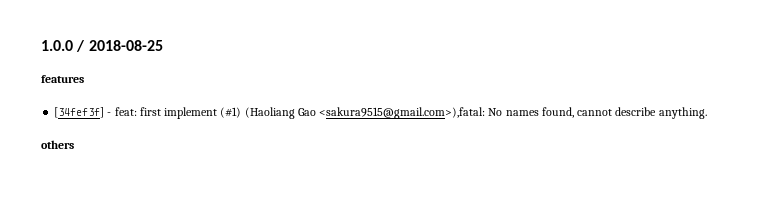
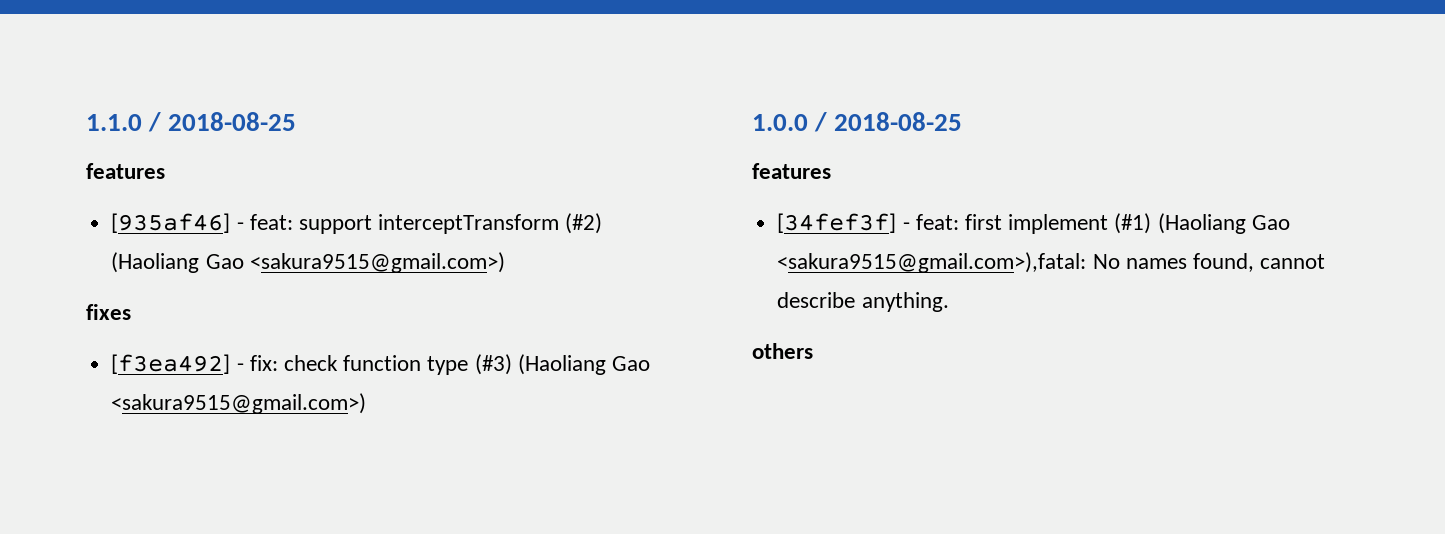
(41, 45) none -> [86,112,297,132] [86,163,165,179] [111,213,603,234] [111,252,505,273] [86,304,131,320] [111,354,650,375] [111,393,367,414] 1.1.0 / 2018-08-25 // features // [935af46] - feat: support interceptTransform (#2) (Haoliang Gao <sakura9515@gmail.com>) // fixes // [f3ea492] - fix: check function type (#3) (Haoliang Gao <sakura9515@gmail.com>) //

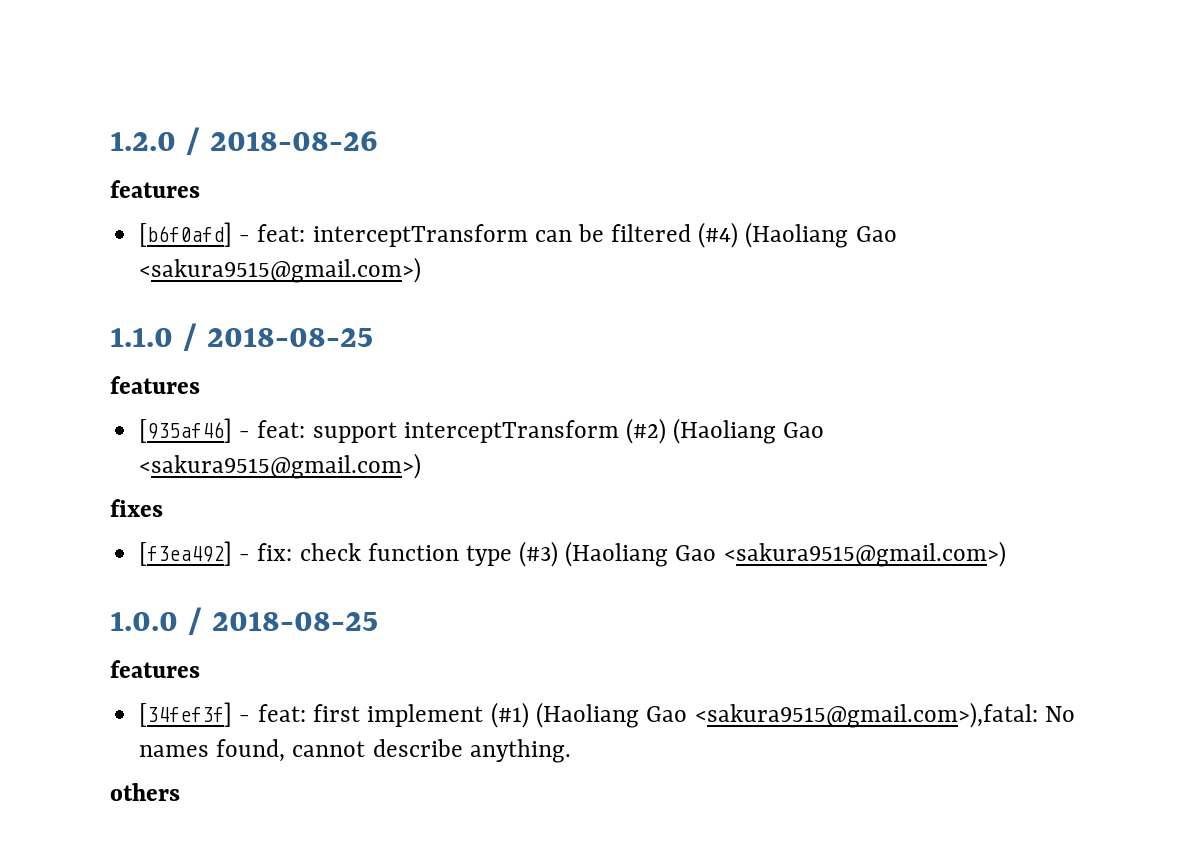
(86, 122) none -> [110,127,378,155] [110,180,200,198] [139,222,897,248] [139,257,422,283] 1.2.0 / 2018-08-26 // features // [b6f0afd] - feat: interceptTransform can be filtered (#4) (Haoliang Gao <sakura9515@gmail.com>) //

